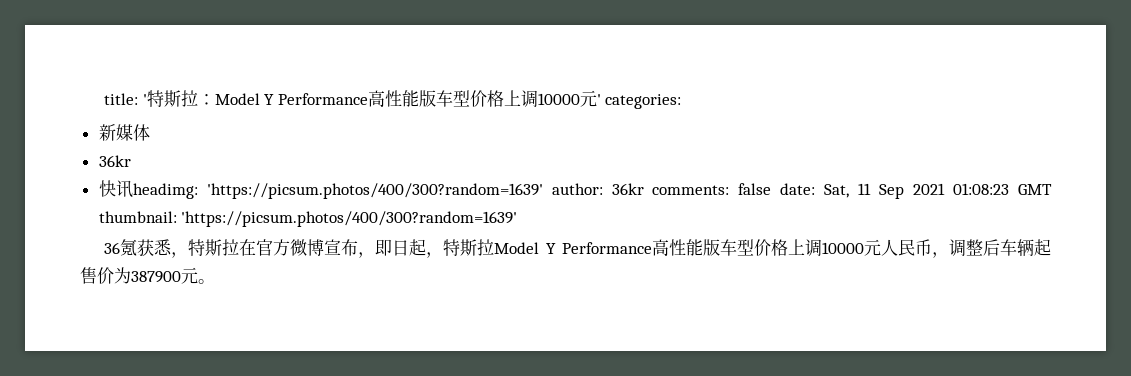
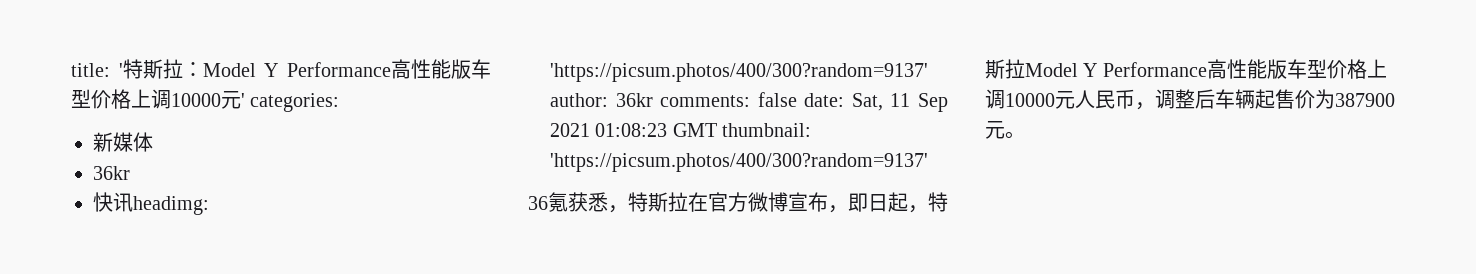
[206,183,543,199] 'https://picsum.photos/400/300?random=1639' -> [550,63,928,82] 'https://picsum.photos/400/300?random=9137'
[181,211,518,227] 'https://picsum.photos/400/300?random=1639' -> [550,153,928,172] 'https://picsum.photos/400/300?random=9137'

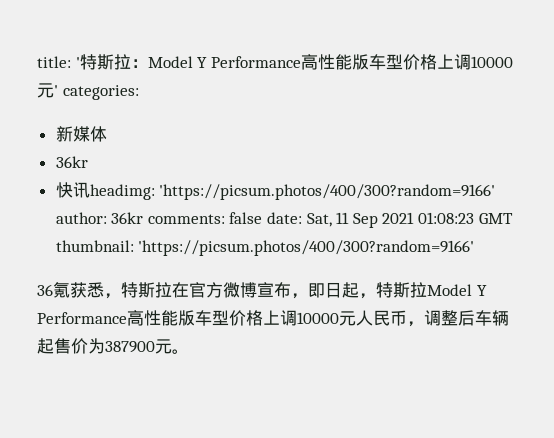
[550,63,928,82] 'https://picsum.photos/400/300?random=9137' -> [159,184,496,200] 'https://picsum.photos/400/300?random=9166'
[550,153,928,172] 'https://picsum.photos/400/300?random=9137' -> [138,240,475,256] 'https://picsum.photos/400/300?random=9166'

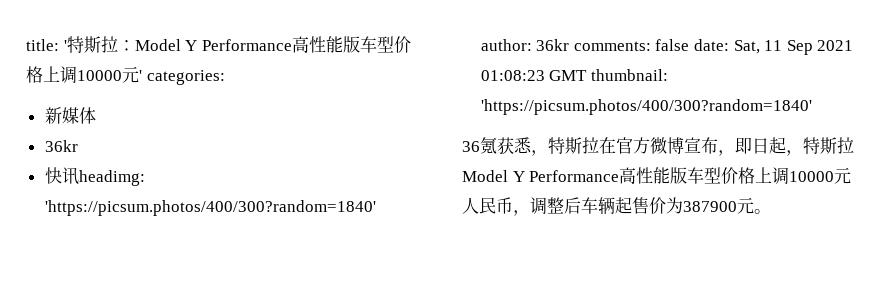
[159,184,496,200] 'https://picsum.photos/400/300?random=9166' -> [44,200,376,216] 'https://picsum.photos/400/300?random=1840'
[138,240,475,256] 'https://picsum.photos/400/300?random=9166' -> [480,99,812,115] 'https://picsum.photos/400/300?random=1840'

